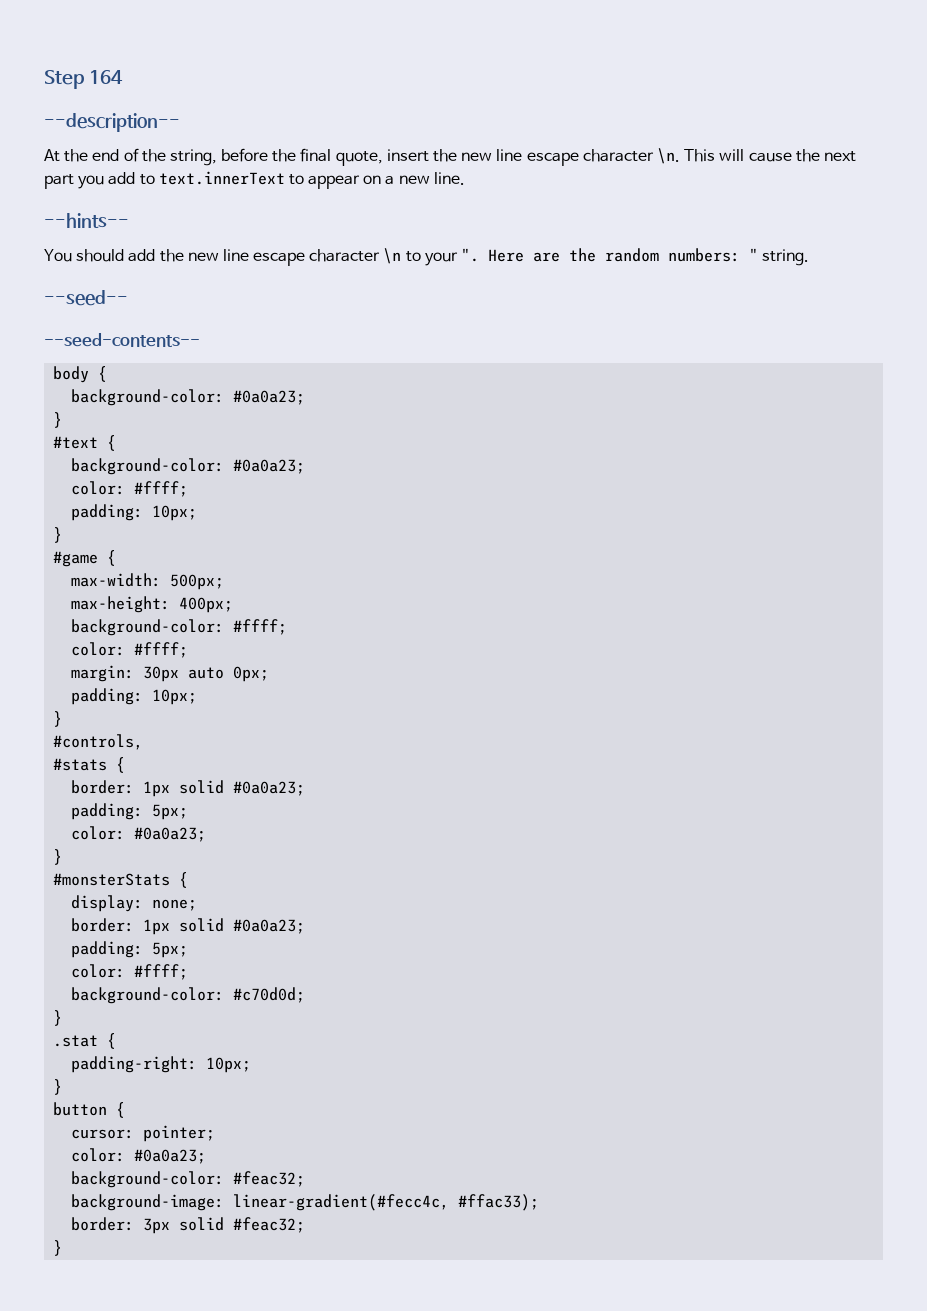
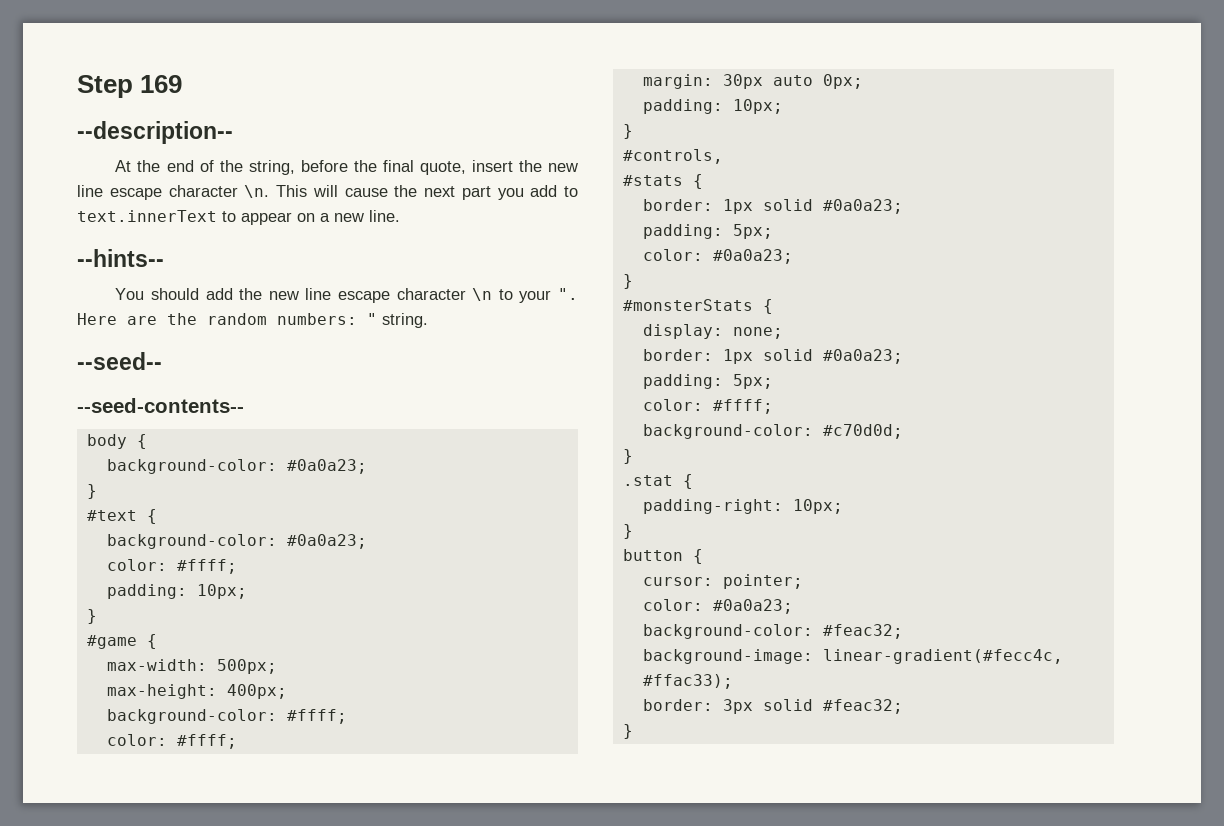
[89,70,124,84] 164 -> [140,75,183,93] 169

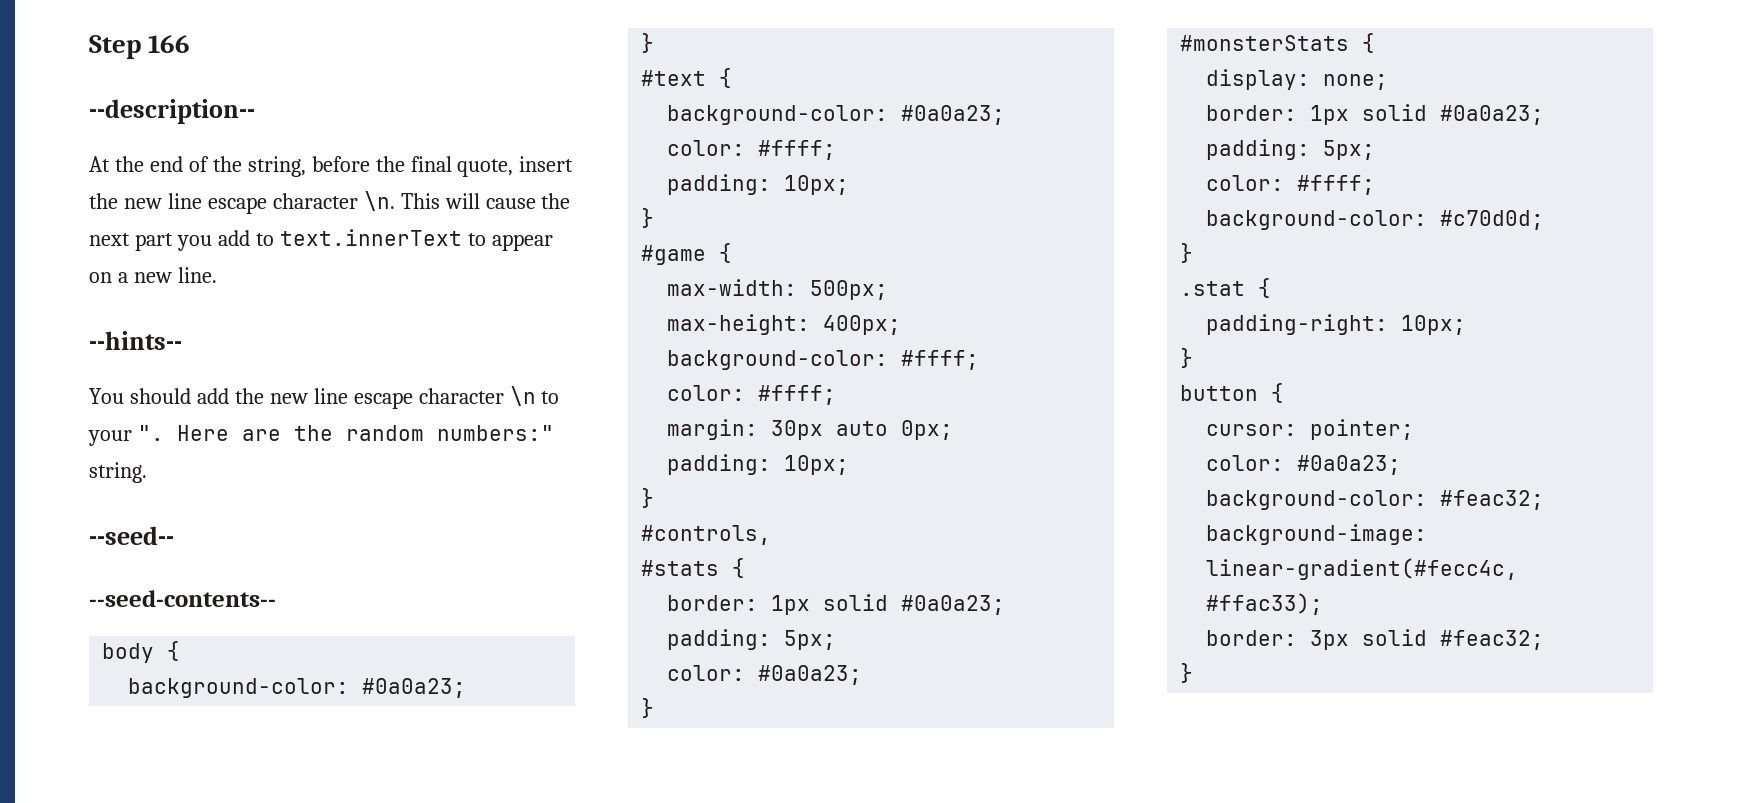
[140,75,183,93] 169 -> [148,35,191,53] 166
[277,313,377,325] numbers: " -> [436,425,554,441] numbers:"

